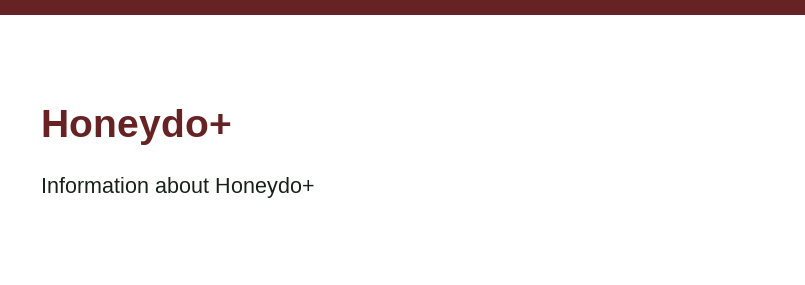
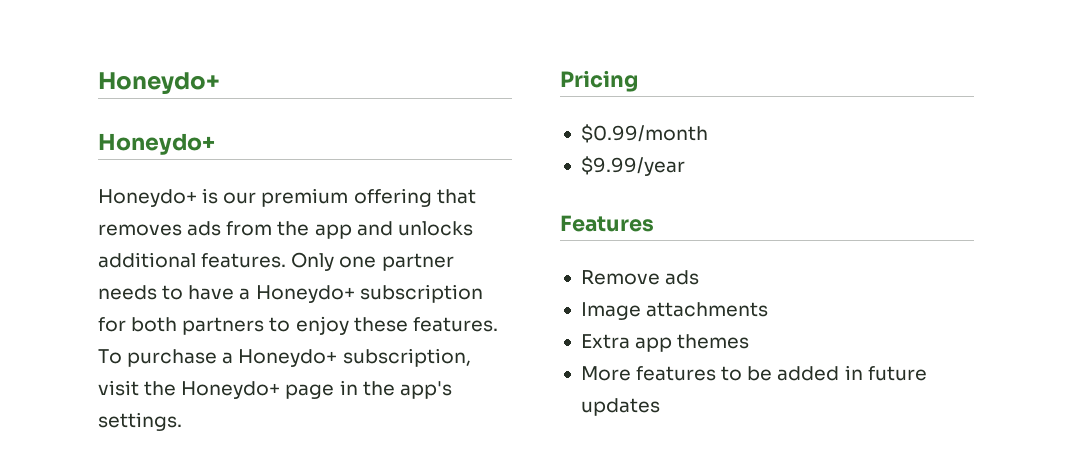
[41,109,232,145] [41,177,315,198] Honeydo+ // Information about Honeydo+ -> [98,72,220,94] [98,133,215,155] [98,188,476,207] [98,221,473,239] [98,252,454,271] [98,284,483,303] [98,316,498,335] [98,348,471,367] [98,380,452,399] [98,412,182,431] [560,70,638,92] [580,124,708,143] [580,156,685,176] [560,215,654,232] [580,270,700,285] [580,302,769,320] [580,334,750,352] [580,365,927,381] [580,398,660,416] Honeydo+ // Honeydo+ // Honeydo+ is our premium offering that removes ads from the app and unlocks additional features. Only one partner needs to have a Honeydo+ subscription for both partners to enjoy these features. To purchase a Honeydo+ subscription, visit the Honeydo+ page in the app's settings. // Pricing // $0.99/month // $9.99/year // Features // Remove ads // Image attachments // Extra app themes // More features to be added in future updates

